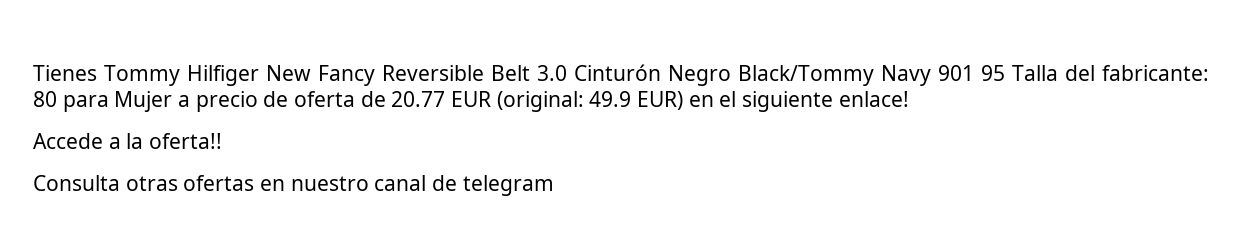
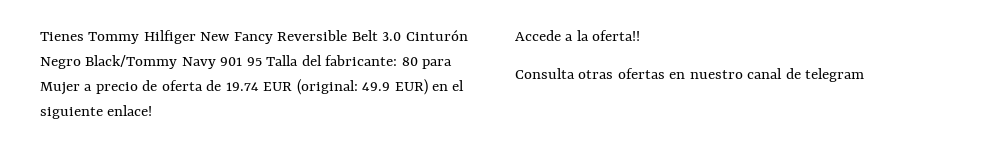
[391,91,446,107] 20.77 -> [225,82,259,91] 19.74

